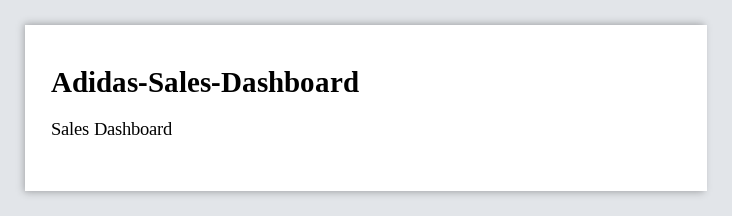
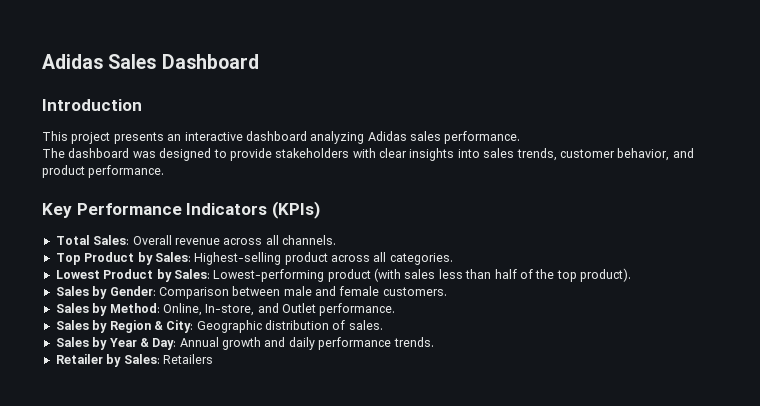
[51,71,359,92] [51,122,173,135] Adidas-Sales-Dashboard // Sales Dashboard -> [42,54,259,69] [42,99,142,111] [42,131,521,144] [42,148,694,161] [42,165,165,178] [42,201,320,219] [55,235,336,245] [55,252,453,265] [55,268,631,282] [55,286,447,299] [55,303,396,316] [55,320,383,333] [55,337,434,350] [55,354,213,367] Adidas Sales Dashboard // Introduction // This project presents an interactive dashboard analyzing Adidas sales performance. // The dashboard was designed to provide stakeholders with clear insights into sales trends, customer behavior, and product performance. // Key Performance Indicators (KPIs) // Total Sales: Overall revenue across all channels. // Top Product by Sales: Highest-selling product across all categories. // Lowest Product by Sales: Lowest-performing product (with sales less than half of the top product). // Sales by Gender: Comparison between male and female customers. // Sales by Method: Online, In-store, and Outlet performance. // Sales by Region & City: Geographic distribution of sales. // Sales by Year & Day: Annual growth and daily performance trends. // Retailer by Sales: Retailers

